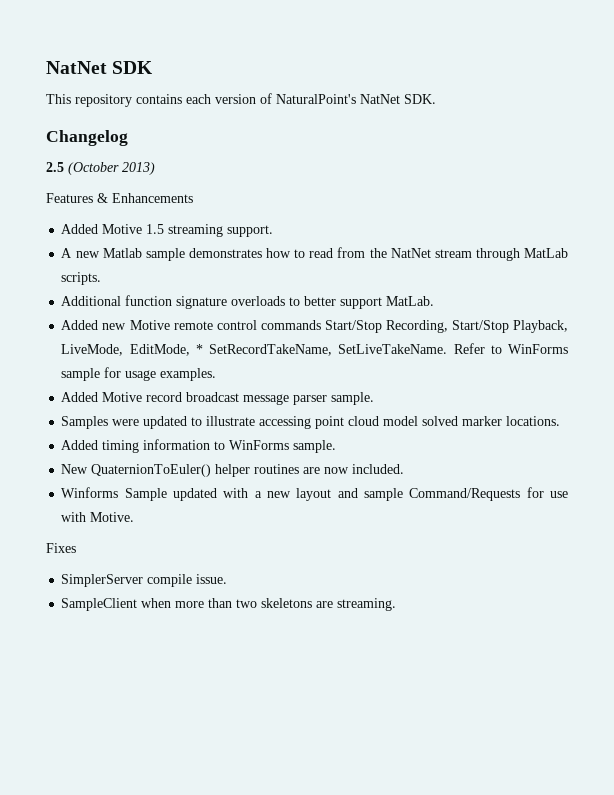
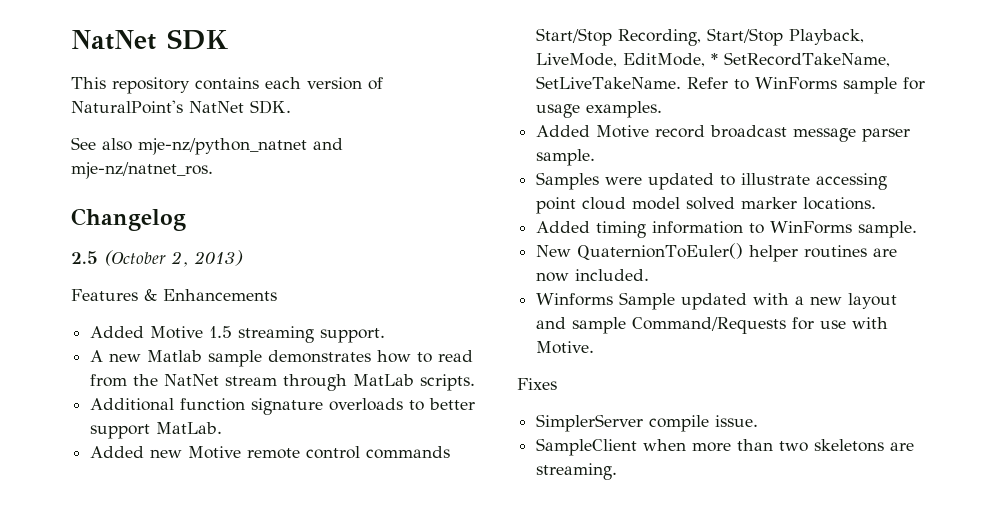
(436, 99) none -> [71,137,343,155] [71,162,213,179] // See also mje-nz/python_natnet and mje-nz/natnet_ros.
(119, 168) none -> [171,251,189,267] 2,

